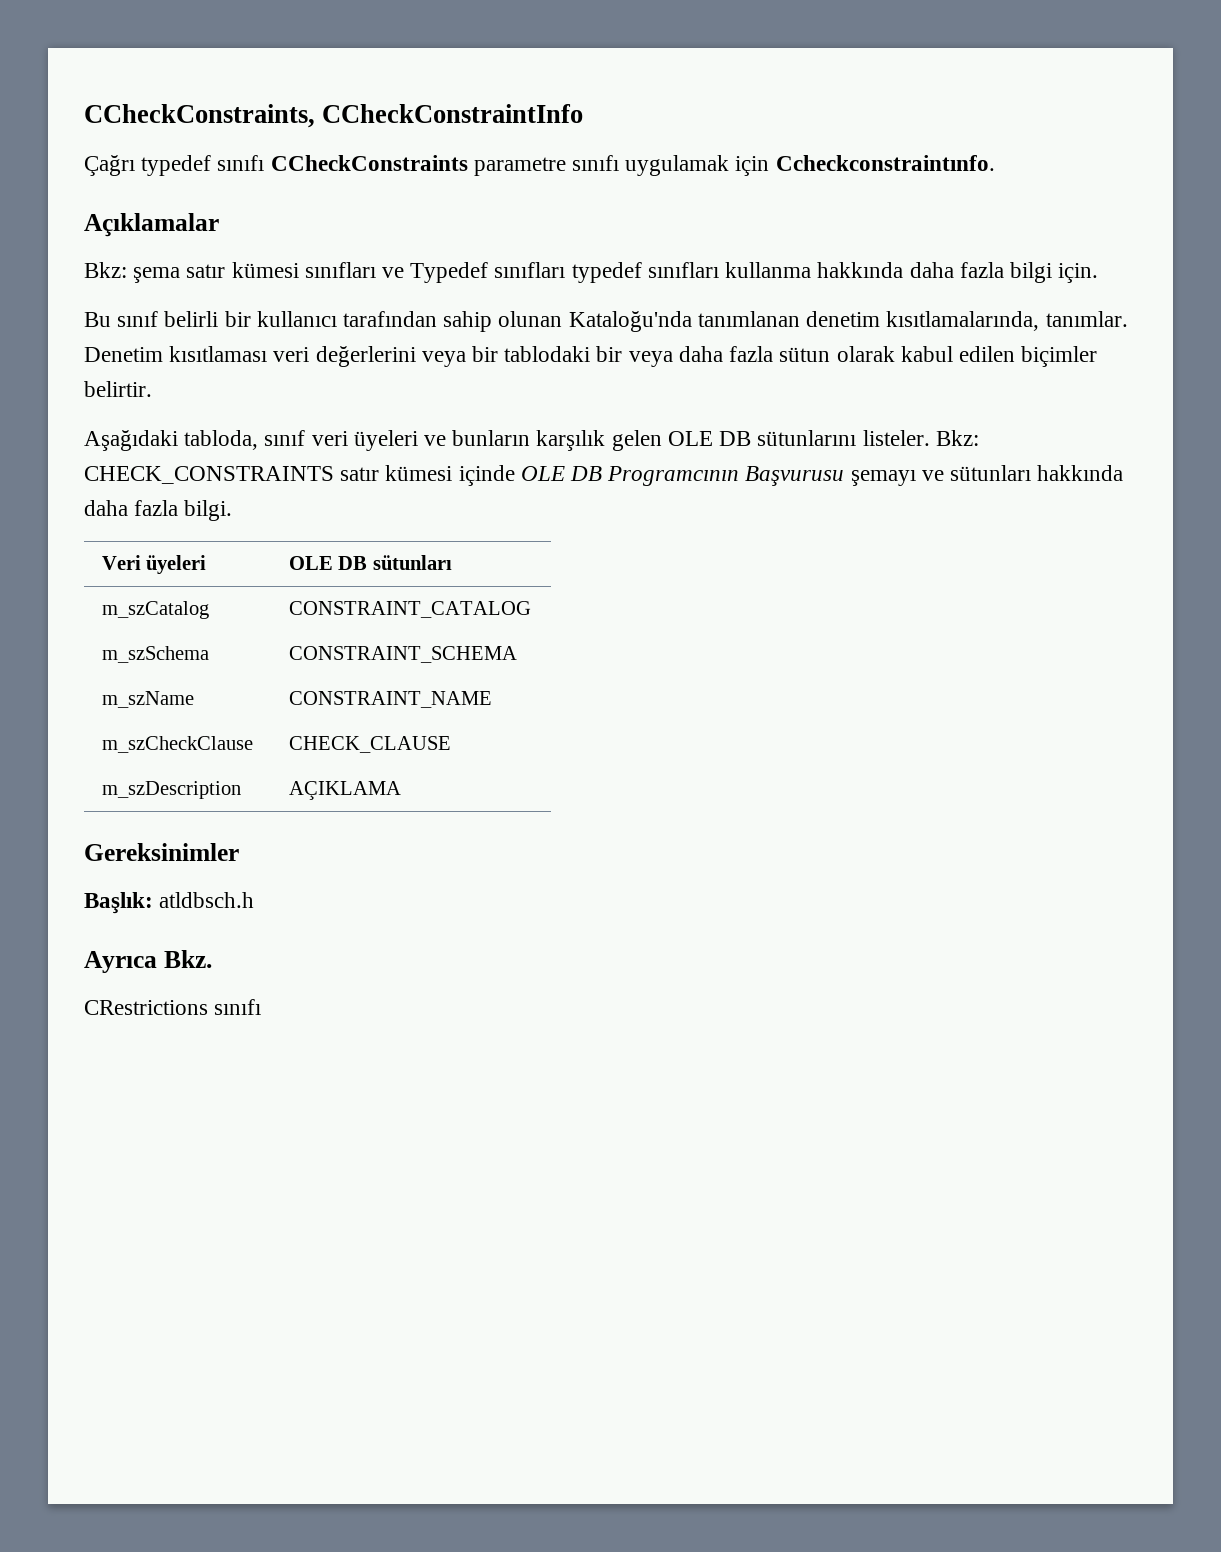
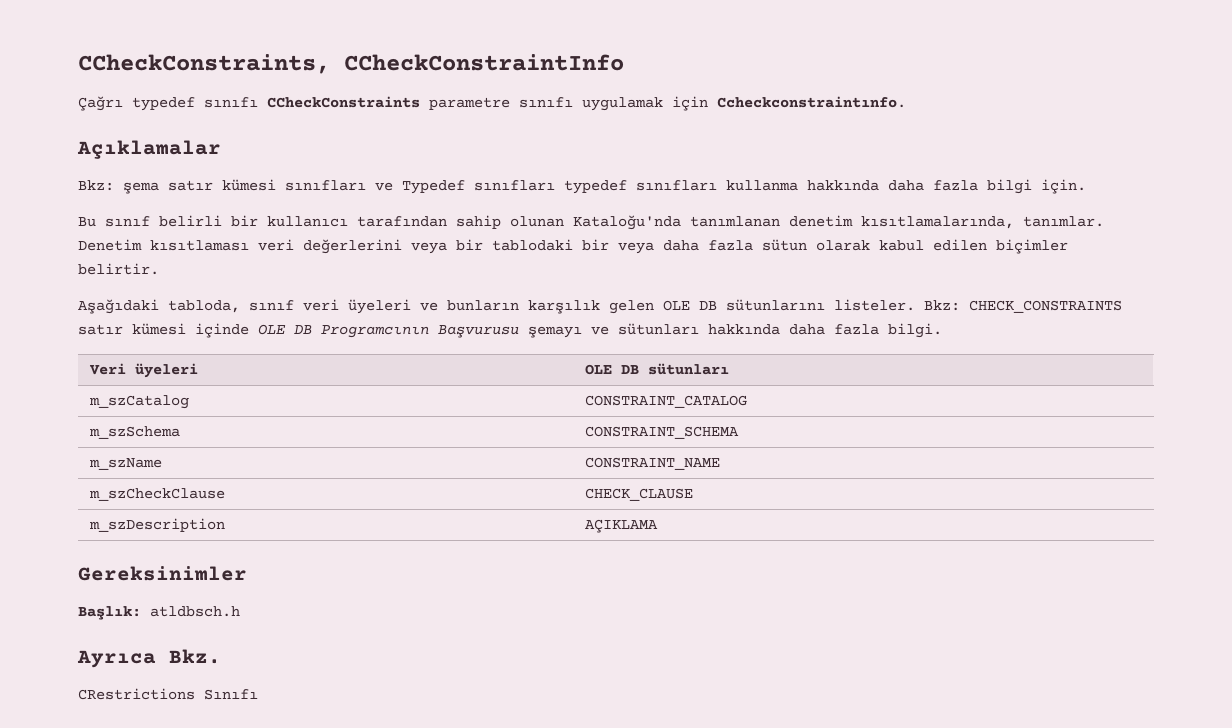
[214,999,262,1015] sınıfı -> [204,689,258,700] Sınıfı

